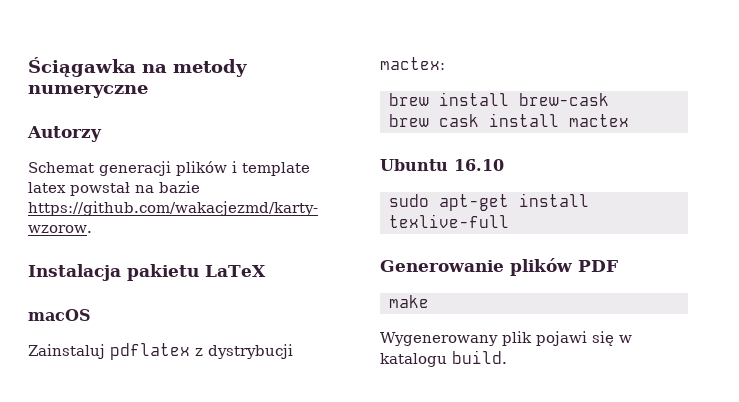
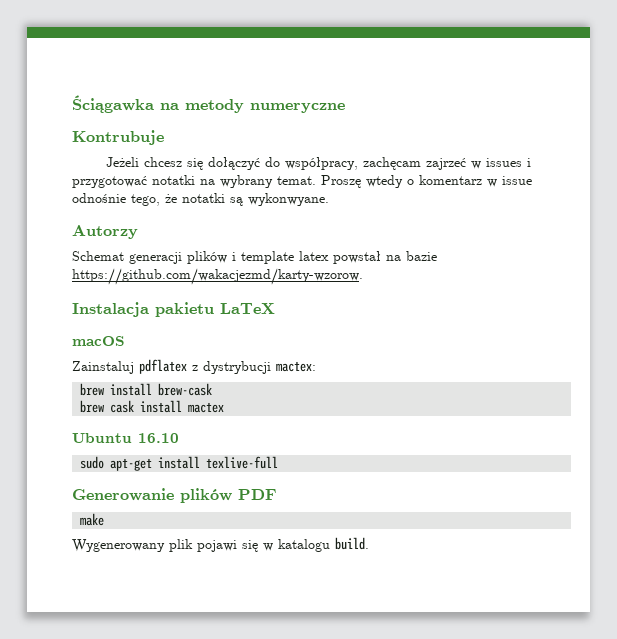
(148, 91) none -> [72,130,164,145] [106,157,532,170] [72,175,532,188] [72,193,329,206] // Kontrubuje // Jeżeli chcesz się dołączyć do współpracy, zachęcam zajrzeć w issues i przygotować notatki na wybrany temat. Proszę wtedy o komentarz w issue odnośnie tego, że notatki są wykonwyane.

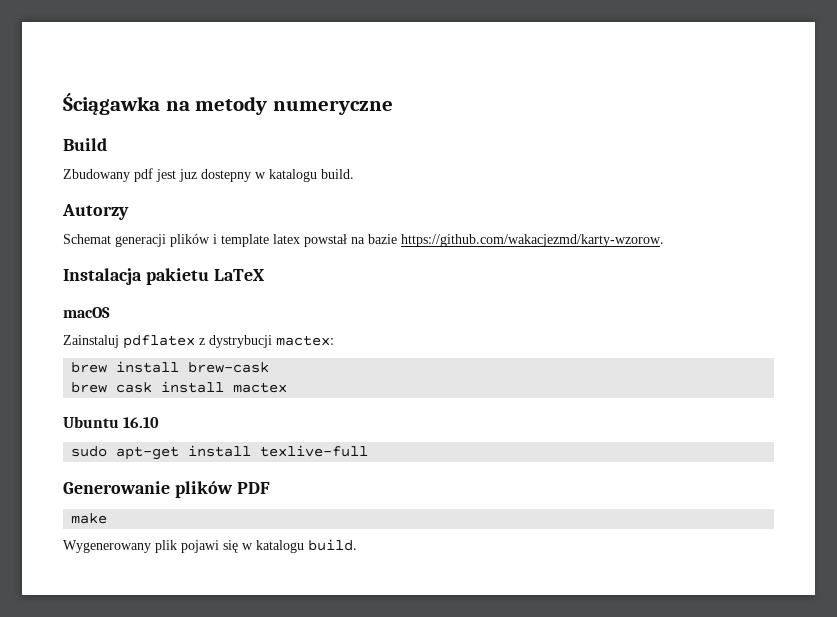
[72,130,164,145] [106,157,532,170] [72,175,532,188] [72,193,329,206] Kontrubuje // Jeżeli chcesz się dołączyć do współpracy, zachęcam zajrzeć w issues i przygotować notatki na wybrany temat. Proszę wtedy o komentarz w issue odnośnie tego, że notatki są wykonwyane. -> [63,138,107,151] [63,168,354,182] Build // Zbudowany pdf jest juz dostepny w katalogu build.

